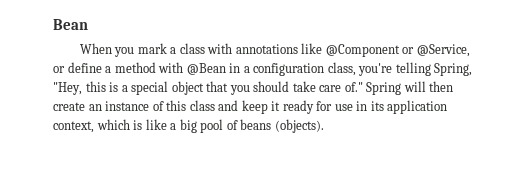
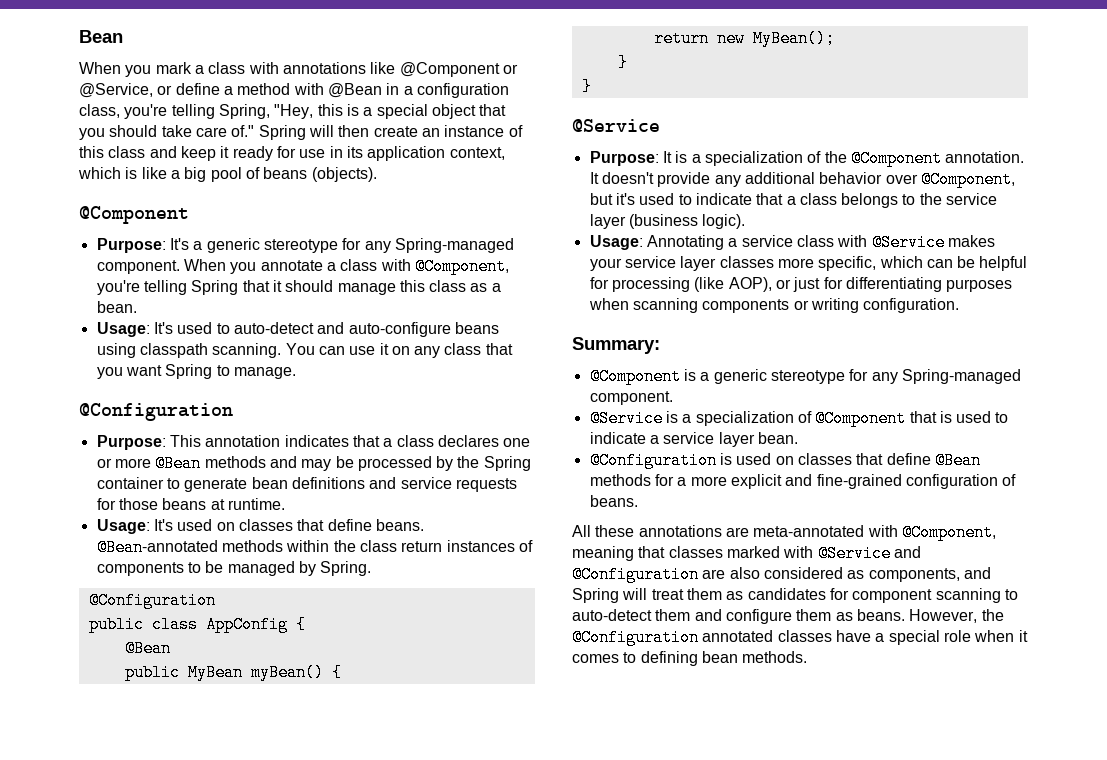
(324, 126) none -> [79,206,189,224] [96,238,514,253] [96,258,509,275] [96,280,501,295] [96,301,137,313] [96,322,499,337] [96,343,513,358] [96,364,296,379] [79,403,233,421] [96,435,531,450] [96,455,531,472] [96,477,517,492] [96,498,285,510] [96,519,424,534] [96,539,533,556] [96,561,372,576] [88,592,216,609] [88,616,306,633] [124,640,171,657] [124,664,342,681] [653,30,835,47] [617,54,628,71] [581,78,592,95] [572,119,660,132] [589,150,1025,167] [589,171,1015,188] [589,193,998,208] [589,214,746,229] [589,234,995,251] [589,256,1028,271] [589,277,1013,292] [588,298,960,313] [572,337,660,354] [589,368,1021,385] [589,391,673,405] [589,410,1009,427] [589,432,798,447] [589,452,981,469] [589,474,1017,489] [589,495,638,507] [572,524,996,541] [572,545,921,562] [572,566,991,583] [572,588,1018,603] [572,609,1004,624] [572,629,1028,646] [572,651,808,666] // @Component // Purpose: It's a generic stereotype for any Spring-managed component. When you annotate a class with @Component, you're telling Spring that it should manage this class as a bean. // Usage: It's used to auto-detect and auto-configure beans using classpath scanning. You can use it on any class that you want Spring to manage. // @Configuration // Purpose: This annotation indicates that a class declares one or more @Bean methods and may be processed by the Spring container to generate bean definitions and service requests for those beans at runtime. // Usage: It's used on classes that define beans. @Bean-annotated methods within the class return instances of components to be managed by Spring. // @Configuration // public class AppConfig { // @Bean // public MyBean myBean() { // return new MyBean(); // } // } // @Service // Purpose: It is a specialization of the @Component annotation. It doesn't provide any additional behavior over @Component, but it's used to indicate that a class belongs to the service layer (business logic). // Usage: Annotating a service class with @Service makes your service layer classes more specific, which can be helpful for processing (like AOP), or just for differentiating purposes when scanning components or writing configuration. // Summary: // @Component is a generic stereotype for any Spring-managed component. // @Service is a specialization of @Component that is used to indicate a service layer bean. // @Configuration is used on classes that define @Bean methods for a more explicit and fine-grained configuration of beans. // All these annotations are meta-annotated with @Component, meaning that classes marked with @Service and @Configuration are also considered as components, and Spring will treat them as candidates for component scanning to auto-detect them and configure them as beans. However, the @Configuration annotated classes have a special role when it comes to defining bean methods.

